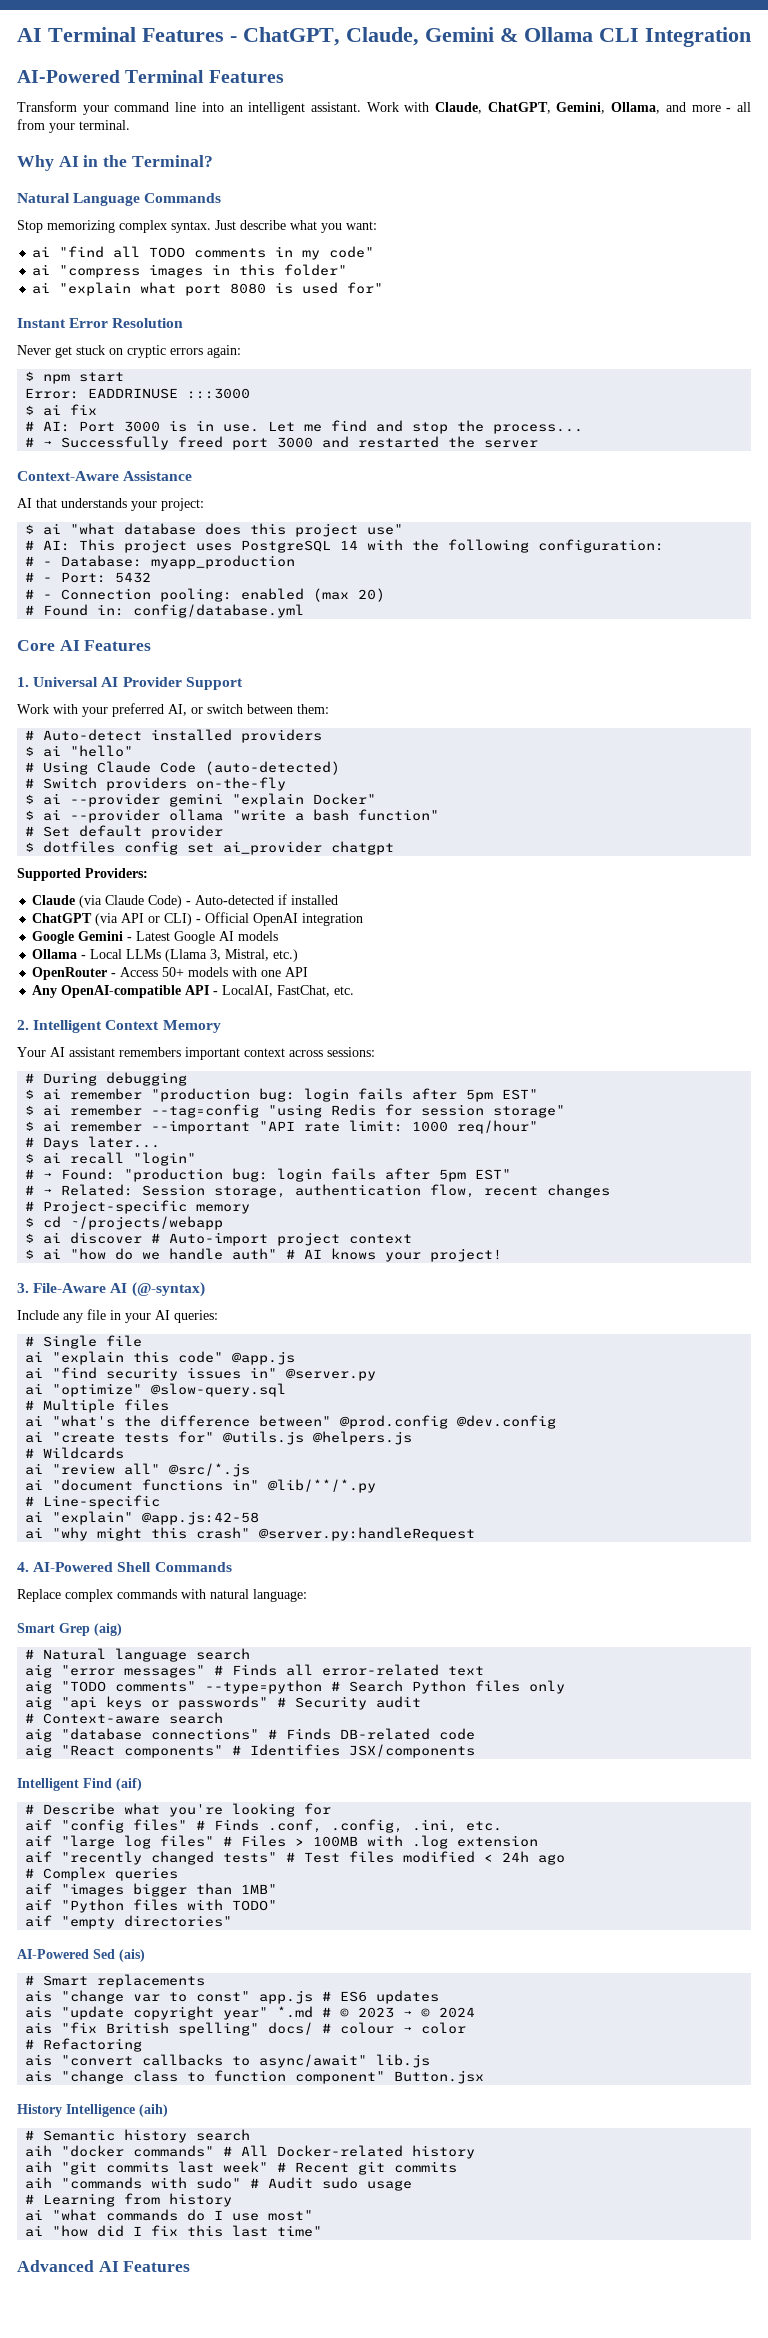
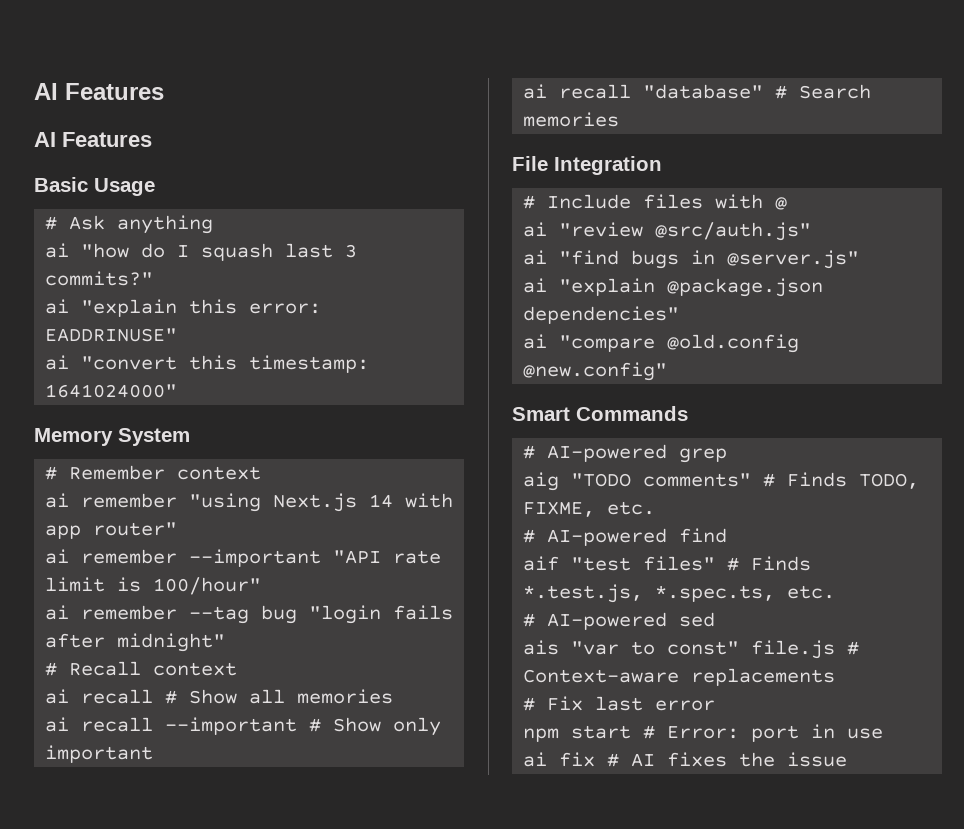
[17,27,751,47] [17,70,284,83] [17,101,752,115] [17,119,130,133] [17,155,213,171] [17,193,222,206] [17,220,377,233] [32,246,375,260] [32,264,348,278] [32,282,384,296] [17,318,184,328] [17,345,241,358] [25,371,125,384] [25,388,251,399] [25,404,98,416] [25,420,584,434] [25,436,539,450] [17,471,193,481] [17,498,204,511] [25,523,404,537] [25,539,665,553] [25,555,296,569] [25,572,152,583] [25,588,386,602] [25,604,305,618] [17,640,152,651] [17,677,243,690] [17,703,329,717] [25,729,323,743] [25,745,134,757] [25,761,341,775] [25,777,287,791] [25,793,377,807] [25,809,440,823] [25,825,224,839] [25,841,395,855] [17,868,148,881] [32,894,339,908] [32,912,364,926] [32,931,279,944] [32,949,299,962] [32,967,309,980] [32,985,355,998] [17,1020,221,1033] [17,1047,375,1060] [25,1072,188,1086] [25,1088,539,1102] [25,1104,566,1118] [25,1121,35,1131] AI Terminal Features - ChatGPT, Claude, Gemini & Ollama CLI Integration // AI-Powered Terminal Features // Transform your command line into an intelligent assistant. Work with Claude, ChatGPT, Gemini, Ollama, and more - all from your terminal. // Why AI in the Terminal? // Natural Language Commands // Stop memorizing complex syntax. Just describe what you want: // ai "find all TODO comments in my code" // ai "compress images in this folder" // ai "explain what port 8080 is used for" // Instant Error Resolution // Never get stuck on cryptic errors again: // $ npm start // Error: EADDRINUSE :::3000 // $ ai fix // # AI: Port 3000 is in use. Let me find and stop the process... // # → Successfully freed port 3000 and restarted the server // Context-Aware Assistance // AI that understands your project: // $ ai "what database does this project use" // # AI: This project uses PostgreSQL 14 with the following configuration: // # - Database: myapp_production // # - Port: 5432 // # - Connection pooling: enabled (max 20) // # Found in: config/database.yml // Core AI Features // 1. Universal AI Provider Support // Work with your preferred AI, or switch between them: // # Auto-detect installed providers // $ ai "hello" // # Using Claude Code (auto-detected) // # Switch providers on-the-fly // $ ai --provider gemini "explain Docker" // $ ai --provider ollama "write a bash function" // # Set default provider // $ dotfiles config set ai_provider chatgpt // Supported Providers: // Claude (via Claude Code) - Auto-detected if installed // ChatGPT (via API or CLI) - Official OpenAI integration // Google Gemini - Latest Google AI models // Ollama - Local LLMs (Llama 3, Mistral, etc.) // OpenRouter - Access 50+ models with one API // Any OpenAI-compatible API - LocalAI, FastChat, etc. // 2. Intelligent Context Memory // Your AI assistant remembers important context across sessions: // # During debugging // $ ai remember "production bug: login fails after 5pm EST" // $ ai remember --tag=config "using Redis for session storage" // $ -> [34,83,164,100] [34,132,152,147] [34,177,155,196] [44,215,213,234] [44,243,357,261] [44,271,153,286] [44,299,321,317] [44,328,177,342] [44,355,369,373] [44,384,177,398] [34,428,190,446] [44,465,261,480] [44,493,453,512] [44,522,177,539] AI Features // AI Features // Basic Usage // # Ask anything // ai "how do I squash last 3 commits?" // ai "explain this error: EADDRINUSE" // ai "convert this timestamp: 1641024000" // Memory System // # Remember context // ai remember "using Next.js 14 with app router" //
[349,1120,539,1134] [25,1136,161,1150] [25,1152,197,1166] [25,1168,512,1182] [25,1184,611,1198] [25,1200,251,1214] [25,1216,224,1230] [25,1232,413,1246] [25,1248,503,1262] [17,1282,205,1297] [17,1309,218,1323] [25,1335,143,1349] [25,1351,296,1365] [25,1367,377,1381] [25,1383,287,1397] [25,1399,170,1413] [25,1415,557,1429] [25,1431,413,1445] [25,1447,125,1459] [25,1463,251,1477] [25,1479,377,1493] [25,1495,161,1509] [25,1511,260,1525] [25,1527,476,1541] [17,1562,232,1572] [17,1589,307,1602] [17,1623,122,1636] [25,1648,251,1662] [25,1664,485,1678] [25,1680,566,1694] [25,1696,422,1710] [25,1712,224,1724] [25,1728,476,1742] [25,1744,476,1758] [17,1778,142,1791] [25,1803,332,1817] [25,1819,125,1833] limit: 1000 req/hour" // # Days later... // $ ai recall "login" // # → Found: "production bug: login fails after 5pm EST" // # → Related: Session storage, authentication flow, recent changes // # Project-specific memory // $ cd ~/projects/webapp // $ ai discover # Auto-import project context // $ ai "how do we handle auth" # AI knows your project! // 3. File-Aware AI (@-syntax) // Include any file in your AI queries: // # Single file // ai "explain this code" @app.js // ai "find security issues in" @server.py // ai "optimize" @slow-query.sql // # Multiple files // ai "what's the difference between" @prod.config @dev.config // ai "create tests for" @utils.js @helpers.js // # Wildcards // ai "review all" @src/*.js // ai "document functions in" @lib/**/*.py // # Line-specific // ai "explain" @app.js:42-58 // ai "why might this crash" @server.py:handleRequest // 4. AI-Powered Shell Commands // Replace complex commands with natural language: // Smart Grep (aig) // # Natural language search // aig "error messages" # Finds all error-related text // aig "TODO comments" --type=python # Search Python files only // aig "api keys or passwords" # Security audit // # Context-aware search // aig "database connections" # Finds DB-related code // aig "React components" # Identifies JSX/components // Intelligent Find (aif) // # Describe what you're looking for // aif "config -> [44,577,261,595] [44,605,453,624] [44,633,225,652] [44,661,237,676] [44,689,393,704] [44,717,441,736] [44,745,153,763] [522,84,871,99] [522,112,619,127] [512,156,662,175] [522,194,787,210] [522,222,811,241] [522,250,859,269] [522,278,823,297] [522,306,679,324] [522,334,799,353] [522,362,667,381] [512,406,688,421] [522,444,727,463] [522,472,919,491] [522,501,655,517] [522,528,727,546] [522,556,631,571] limit is 100/hour" // ai remember --tag bug "login fails after midnight" // # Recall context // ai recall # Show all memories // ai recall --important # Show only important // ai recall "database" # Search memories // File Integration // # Include files with @ // ai "review @src/auth.js" // ai "find bugs in @server.js" // ai "explain @package.json dependencies" // ai "compare @old.config @new.config" // Smart Commands // # AI-powered grep // aig "TODO comments" # Finds TODO, FIXME, etc. // # AI-powered find // aif "test
[268,1819,503,1833] [25,1835,539,1849] [25,1851,566,1865] [25,1867,179,1881] [25,1883,278,1897] [25,1899,278,1913] [25,1915,233,1929] [17,1949,145,1962] [25,1974,206,1988] [25,1990,440,2004] [25,2006,476,2020] [25,2022,467,2036] [25,2038,143,2052] [25,2054,431,2068] [25,2070,485,2084] [17,2104,168,2117] [25,2129,251,2143] [25,2145,476,2159] [25,2161,458,2175] [25,2177,413,2191] [25,2193,233,2207] [25,2209,314,2221] [25,2225,323,2237] [17,2260,191,2272] .conf, .config, .ini, etc. // aif "large log files" # Files > 100MB with .log extension // aif "recently changed tests" # Test files modified < 24h ago // # Complex queries // aif "images bigger than 1MB" // aif "Python files with TODO" // aif "empty directories" // AI-Powered Sed (ais) // # Smart replacements // ais "change var to const" app.js # ES6 updates // ais "update copyright year" *.md # © 2023 → © 2024 // ais "fix British spelling" docs/ # colour → color // # Refactoring // ais "convert callbacks to async/await" lib.js // ais "change class to function component" Button.jsx // History Intelligence (aih) // # Semantic history search // aih "docker commands" # All Docker-related history // aih "git commits last week" # Recent git commits // aih "commands with sudo" # Audit sudo usage // # Learning from history // ai "what commands do I use most" // ai "how did I fix this last time" // Advanced AI Features -> [522,584,835,603] [522,612,715,630] [522,640,859,659] [522,668,835,686] [522,696,715,711] [522,724,883,742] [522,752,847,767] *.test.js, *.spec.ts, etc. // # AI-powered sed // ais "var to const" file.js # Context-aware replacements // # Fix last error // npm start # Error: port in use // ai fix # AI fixes the issue

